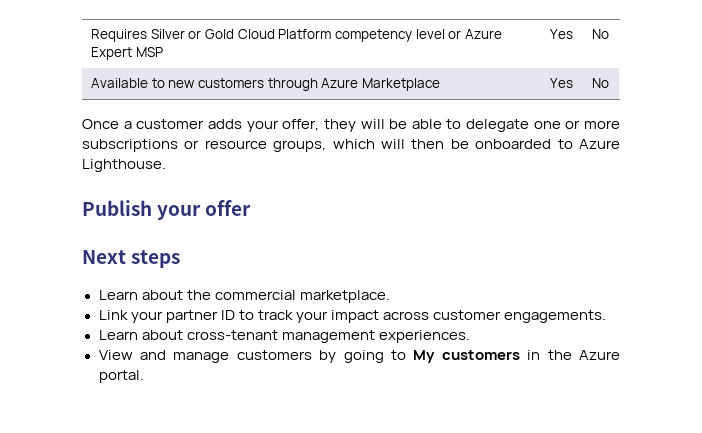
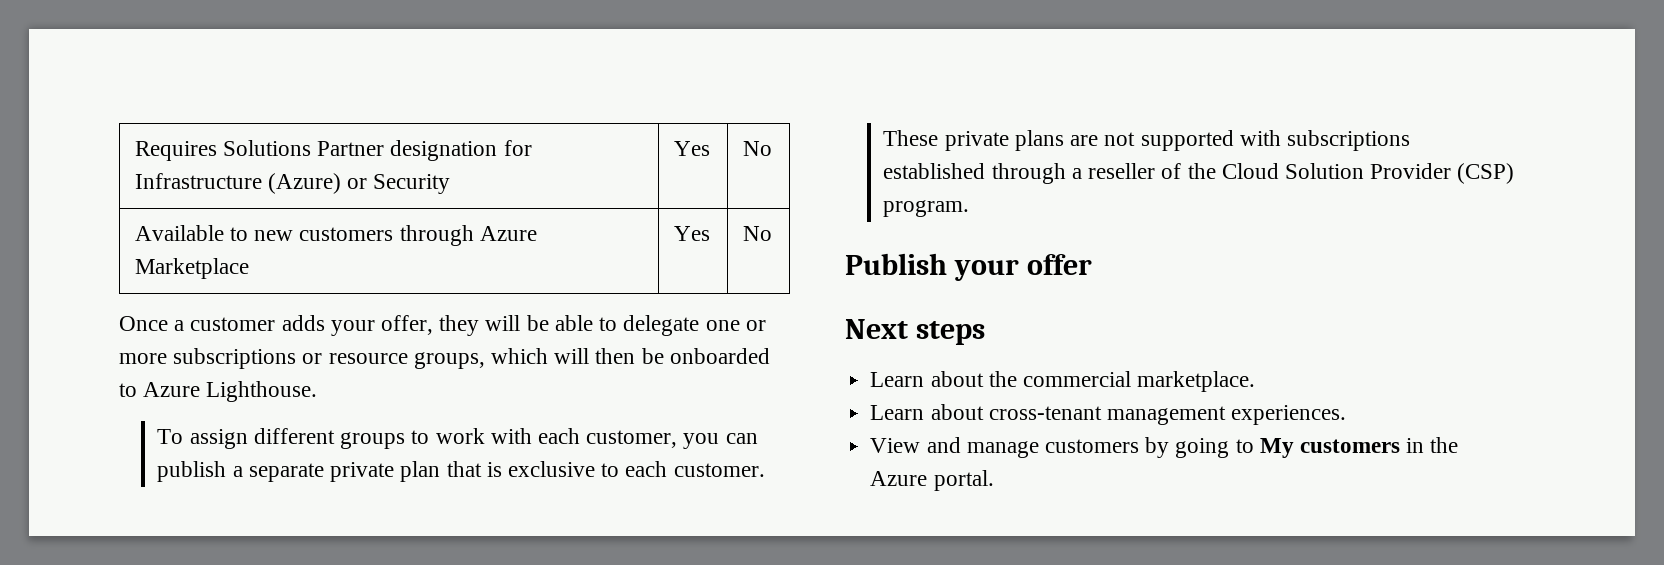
[150,29,502,42] [90,47,163,60] Silver or Gold Cloud Platform competency level or Azure Expert MSP -> [223,140,532,161] [134,173,451,194] Solutions Partner designation for Infrastructure (Azure) or Security
(166, 165) none -> [157,428,758,449] [157,461,765,482] [883,130,1410,151] [883,163,1515,184] [883,200,970,217] // To assign different groups to work with each customer, you can publish a separate private plan that is exclusive to each customer. These private plans are not supported with subscriptions established through a reseller of the Cloud Solution Provider (CSP) program.
[98,310,606,323] // Link your partner ID to track your impact across customer engagements. -> (1256, 381) none

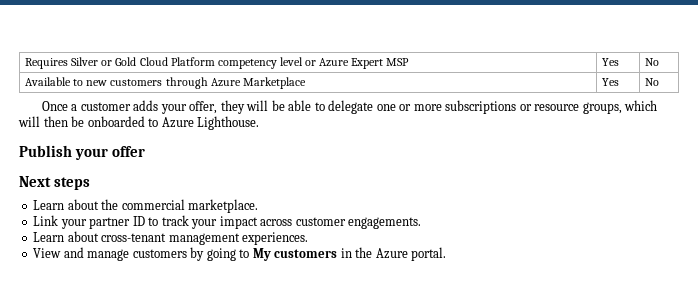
[223,140,532,161] [134,173,451,194] Solutions Partner designation for Infrastructure (Azure) or Security -> [71,57,410,69] Silver or Gold Cloud Platform competency level or Azure Expert MSP
[157,428,758,449] [157,461,765,482] [883,130,1410,151] [883,163,1515,184] [883,200,970,217] // To assign different groups to work with each customer, you can publish a separate private plan that is exclusive to each customer. These private plans are not supported with subscriptions established through a reseller of the Cloud Solution Provider (CSP) program. -> (260, 123) none
(1256, 381) none -> [33,215,422,229] // Link your partner ID to track your impact across customer engagements.

